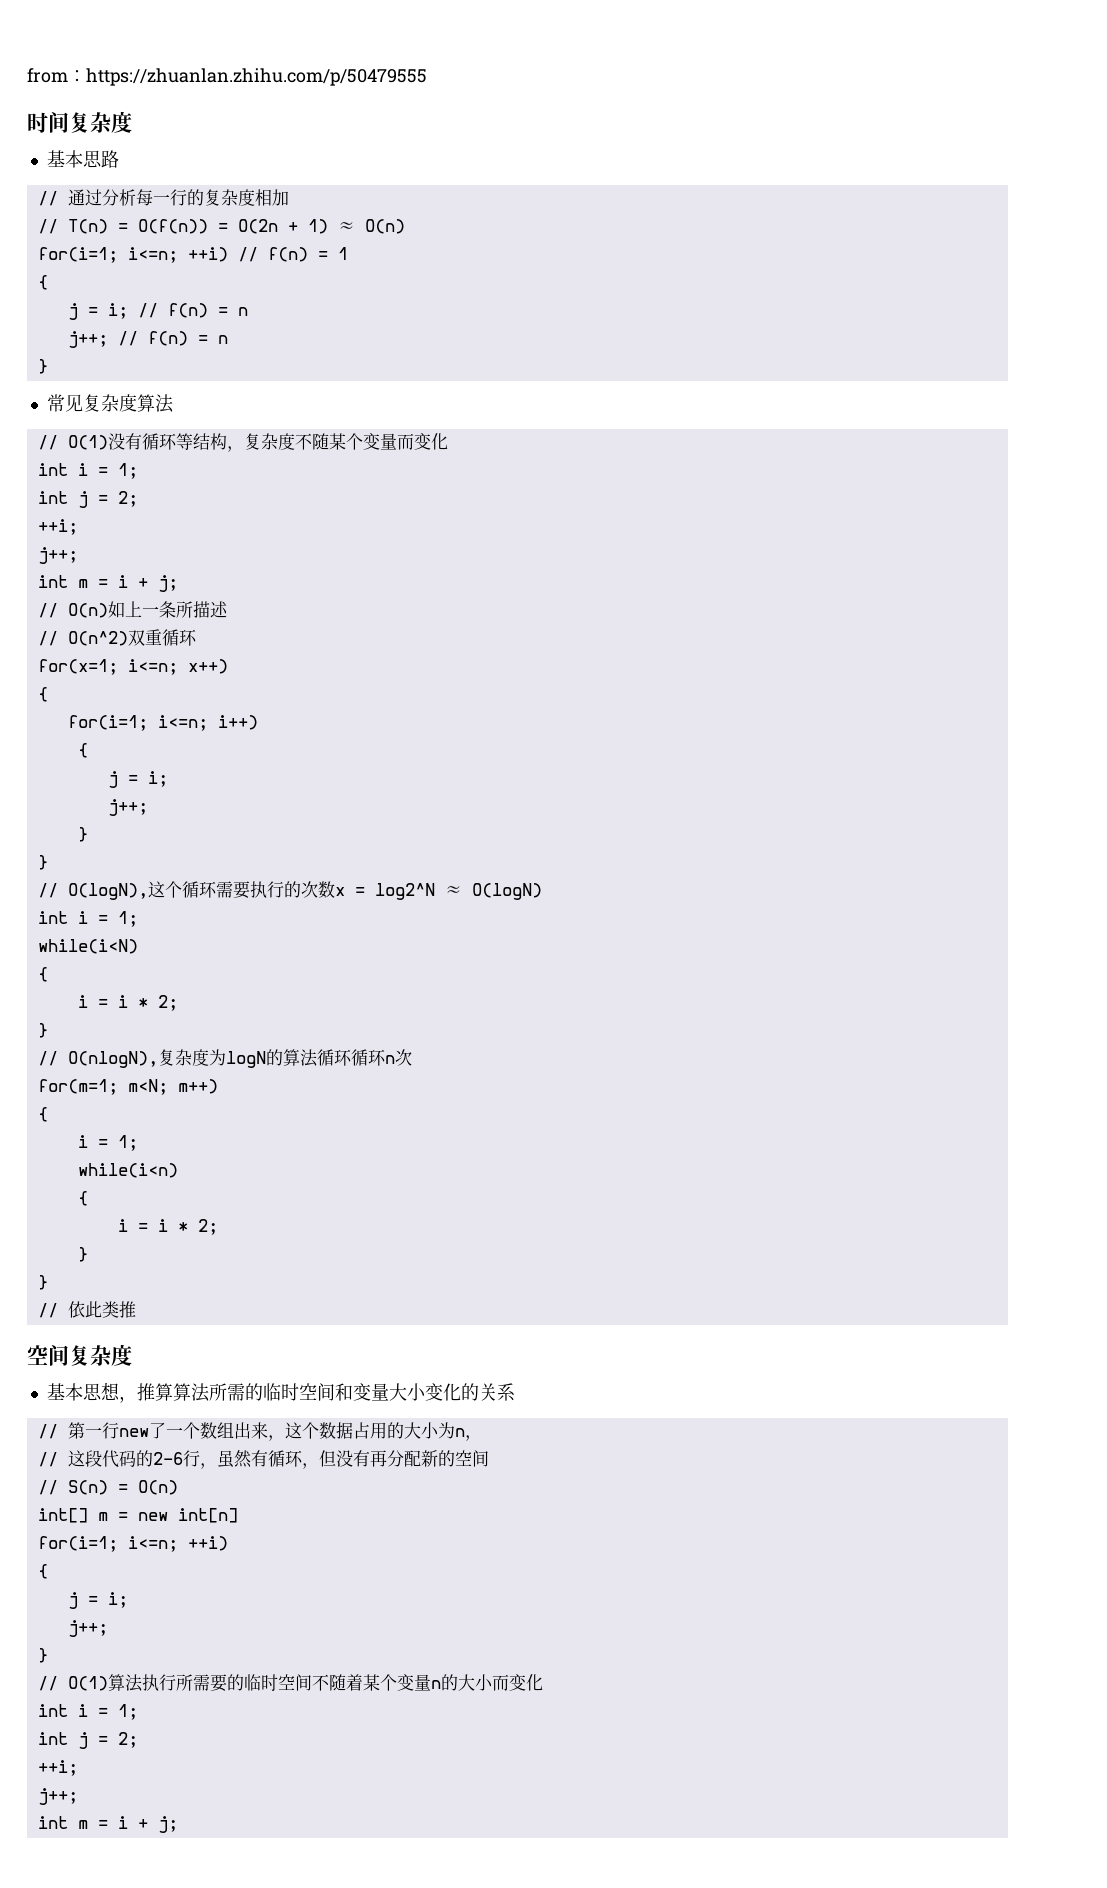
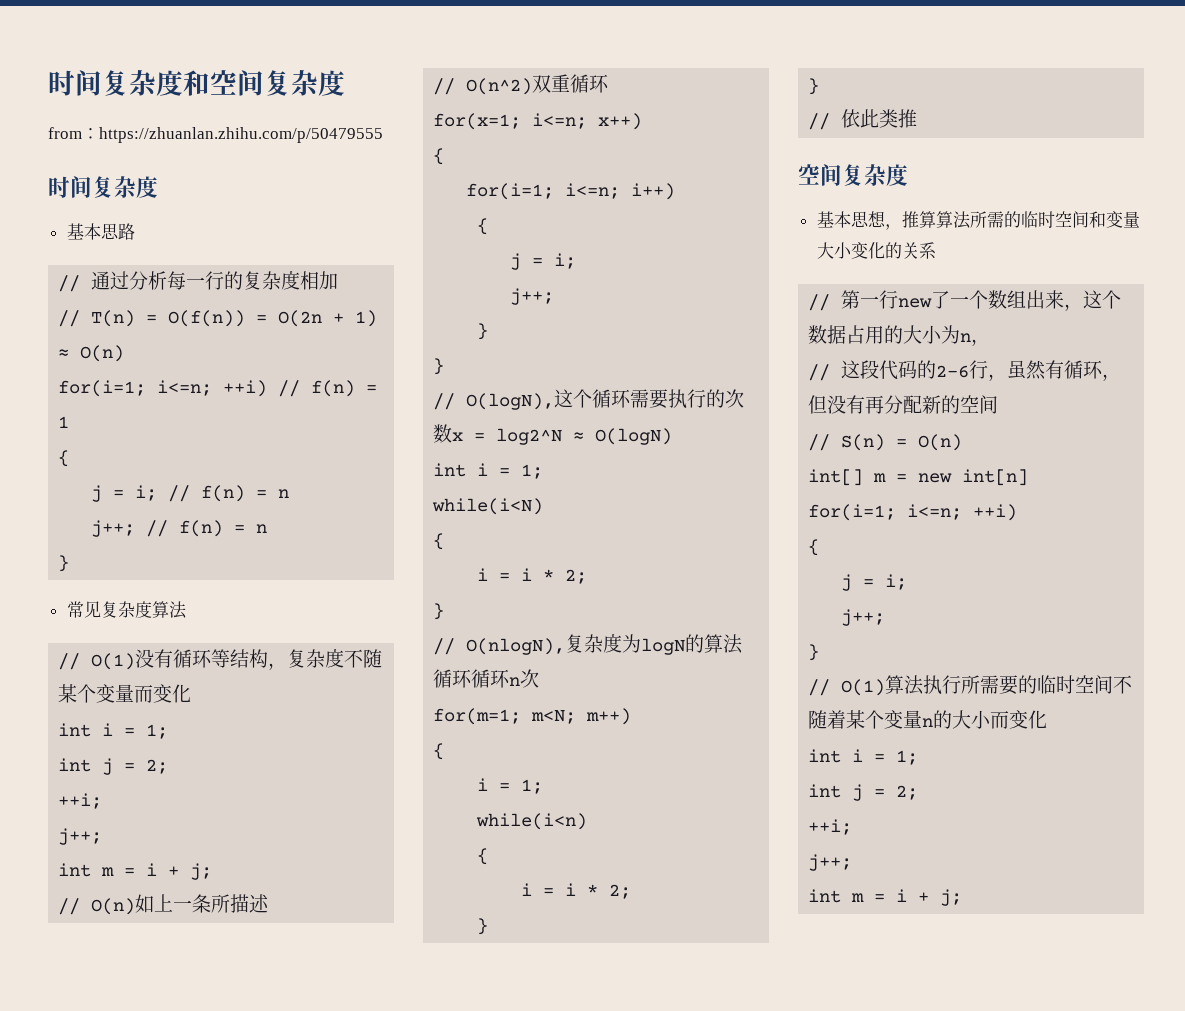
(27, 75) none -> [48,70,345,96] 时间复杂度和空间复杂度 //

